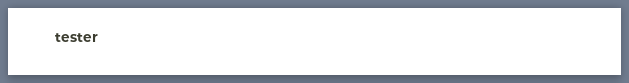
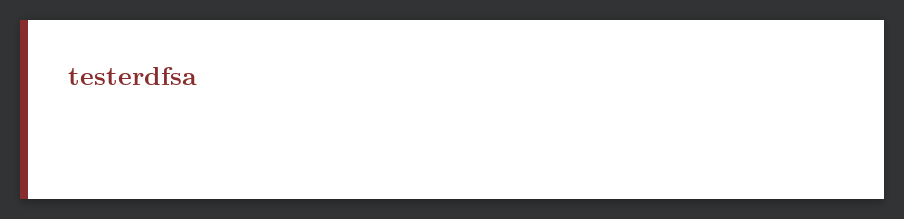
[55,33,98,42] tester -> [68,67,197,85] testerdfsa

